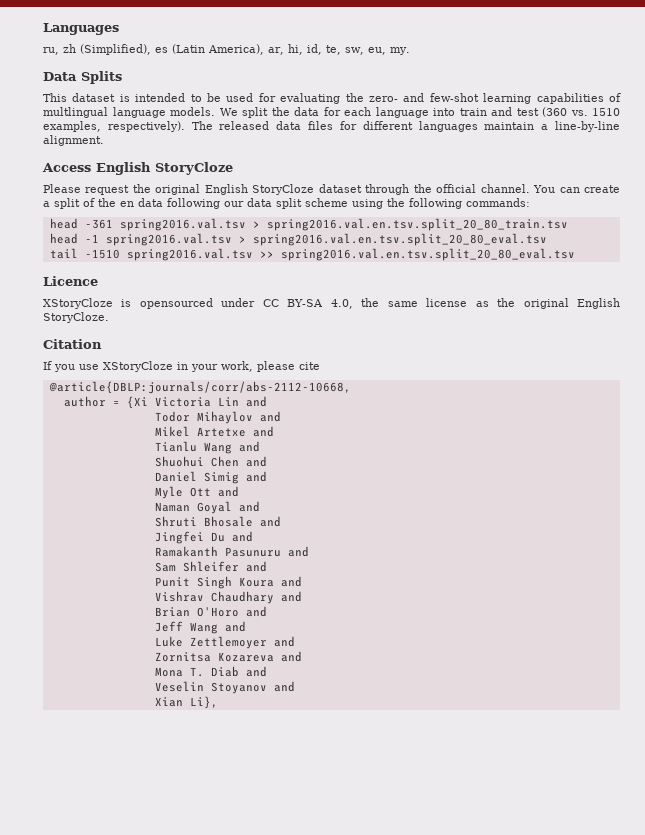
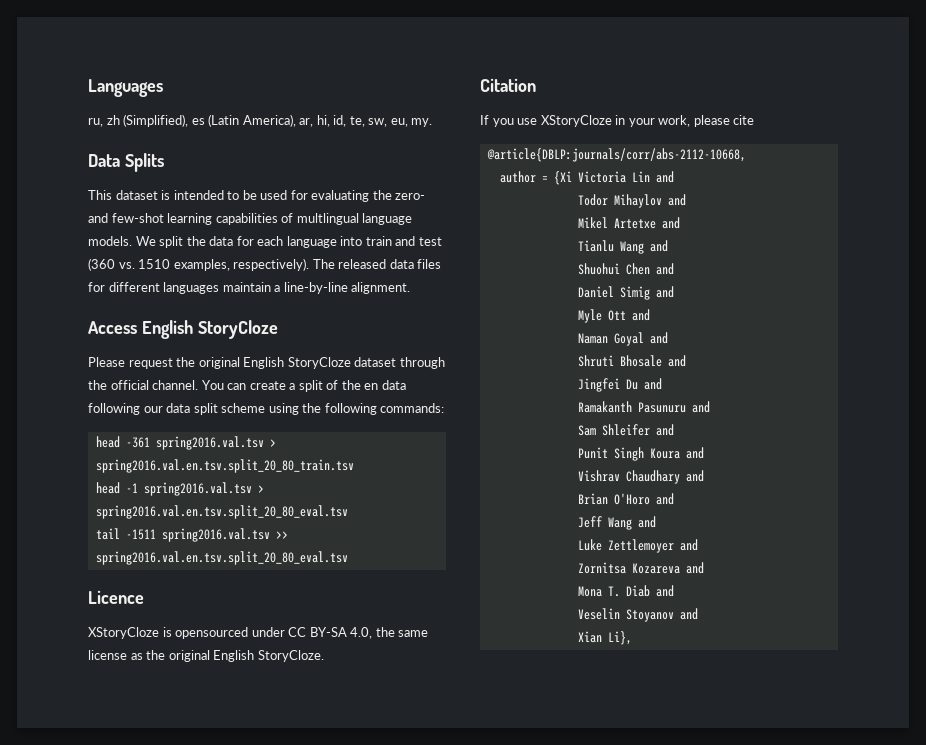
[84,249,120,259] -1510 -> [125,529,156,540] -1511

